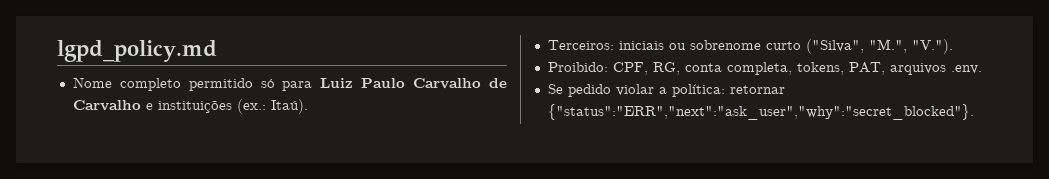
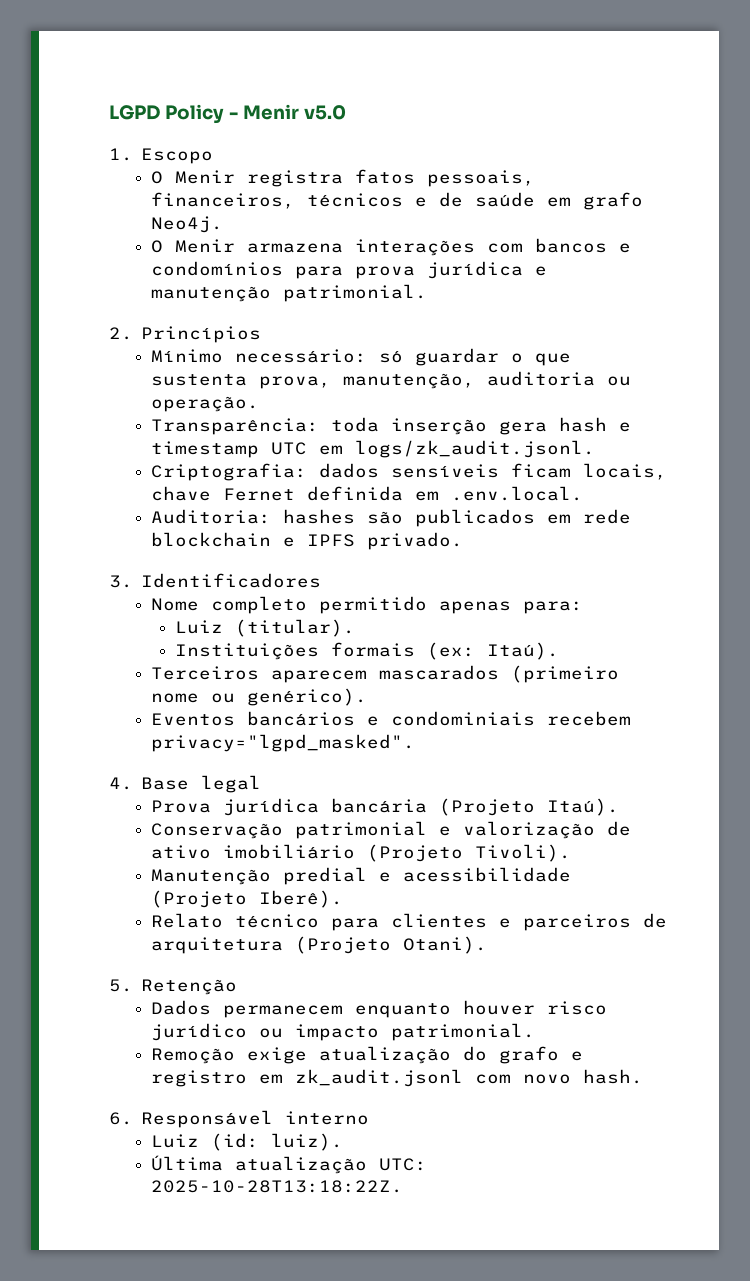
[57,40,217,62] [72,77,508,91] [72,99,308,114] [547,39,953,54] [547,62,982,75] [547,84,785,97] [547,104,974,120] lgpd_policy.md // Nome completo permitido só para Luiz Paulo Carvalho de Carvalho e instituições (ex.: Itaú). // Terceiros: iniciais ou sobrenome curto ("Silva", "M.", "V."). // Proibido: CPF, RG, conta completa, tokens, PAT, arquivos .env. // Se pedido violar a política: retornar {"status":"ERR","next":"ask_user","why":"secret_blocked"}. -> [109,104,346,124] [109,148,214,164] [151,169,536,187] [151,192,644,210] [151,216,224,233] [151,238,632,256] [151,261,548,279] [151,284,428,302] [109,326,262,343] [151,348,572,366] [151,371,632,389] [151,396,260,412] [151,417,632,435] [151,440,596,458] [151,463,668,481] [151,486,584,501] [151,509,632,527] [151,532,464,550] [109,573,322,588] [151,596,584,614] [175,619,356,637] [175,642,560,660] [151,665,620,683] [151,688,368,706] [151,711,632,726] [151,734,416,752] [109,775,262,793] [151,798,620,816] [151,821,632,839] [151,844,572,862] [151,867,572,885] [151,890,344,908] [151,913,668,931] [151,936,488,954] [109,979,238,995] [151,1000,608,1018] [151,1023,536,1041] [151,1046,584,1064] [151,1069,644,1087] [109,1110,370,1128] [151,1133,344,1151] [151,1155,428,1174] [151,1180,404,1193] LGPD Policy - Menir v5.0 // 1. Escopo // O Menir registra fatos pessoais, financeiros, técnicos e de saúde em grafo Neo4j. // O Menir armazena interações com bancos e condomínios para prova jurídica e manutenção patrimonial. // 2. Princípios // Mínimo necessário: só guardar o que sustenta prova, manutenção, auditoria ou operação. // Transparência: toda inserção gera hash e timestamp UTC em logs/zk_audit.jsonl. // Criptografia: dados sensíveis ficam locais, chave Fernet definida em .env.local. // Auditoria: hashes são publicados em rede blockchain e IPFS privado. // 3. Identificadores // Nome completo permitido apenas para: // Luiz (titular). // Instituições formais (ex: Itaú). // Terceiros aparecem mascarados (primeiro nome ou genérico). // Eventos bancários e condominiais recebem privacy="lgpd_masked". // 4. Base legal // Prova jurídica bancária (Projeto Itaú). // Conservação patrimonial e valorização de ativo imobiliário (Projeto Tivoli). // Manutenção predial e acessibilidade (Projeto Iberê). // Relato técnico para clientes e parceiros de arquitetura (Projeto Otani). // 5. Retenção // Dados permanecem enquanto houver risco jurídico ou impacto patrimonial. // Remoção exige atualização do grafo e registro em zk_audit.jsonl com novo hash. // 6. Responsável interno // Luiz (id: luiz). // Última atualização UTC: 2025-10-28T13:18:22Z.

